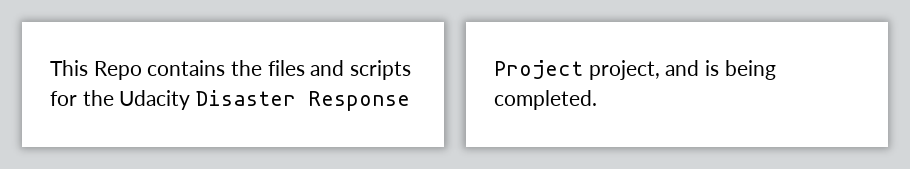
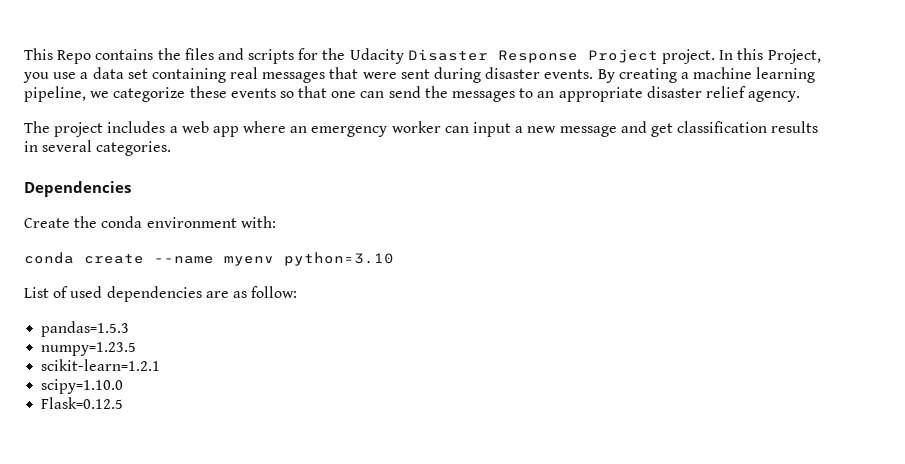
[588,60,776,80] [494,90,597,110] project, and is being completed. -> [662,48,821,64] [23,67,816,83] [24,86,801,102] [24,121,819,137] [24,140,172,156] [24,181,131,197] [24,216,276,228] [24,252,394,266] [24,286,298,302] [41,321,130,337] [41,342,137,356] [41,359,161,371] [41,379,124,394] [41,397,124,409] project. In this Project, you use a data set containing real messages that were sent during disaster events. By creating a machine learning pipeline, we categorize these events so that one can send the messages to an appropriate disaster relief agency. // The project includes a web app where an emergency worker can input a new message and get classification results in several categories. // Dependencies // Create the conda environment with: // conda create --name myenv python=3.10 // List of used dependencies are as follow: // pandas=1.5.3 // numpy=1.23.5 // scikit-learn=1.2.1 // scipy=1.10.0 // Flask=0.12.5

